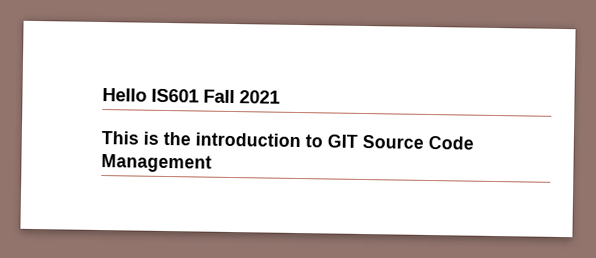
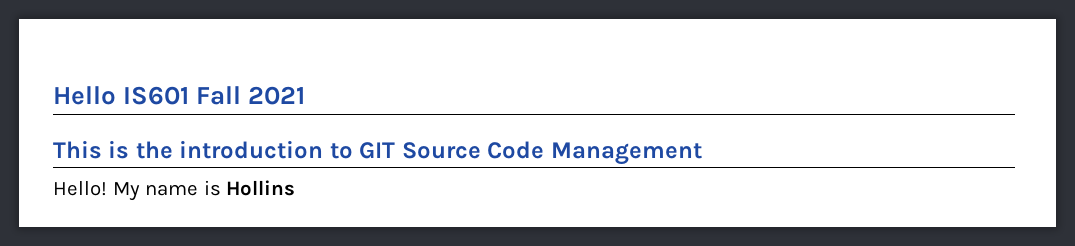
(212, 163) none -> [53,180,296,201] // Hello! My name is Hollins

